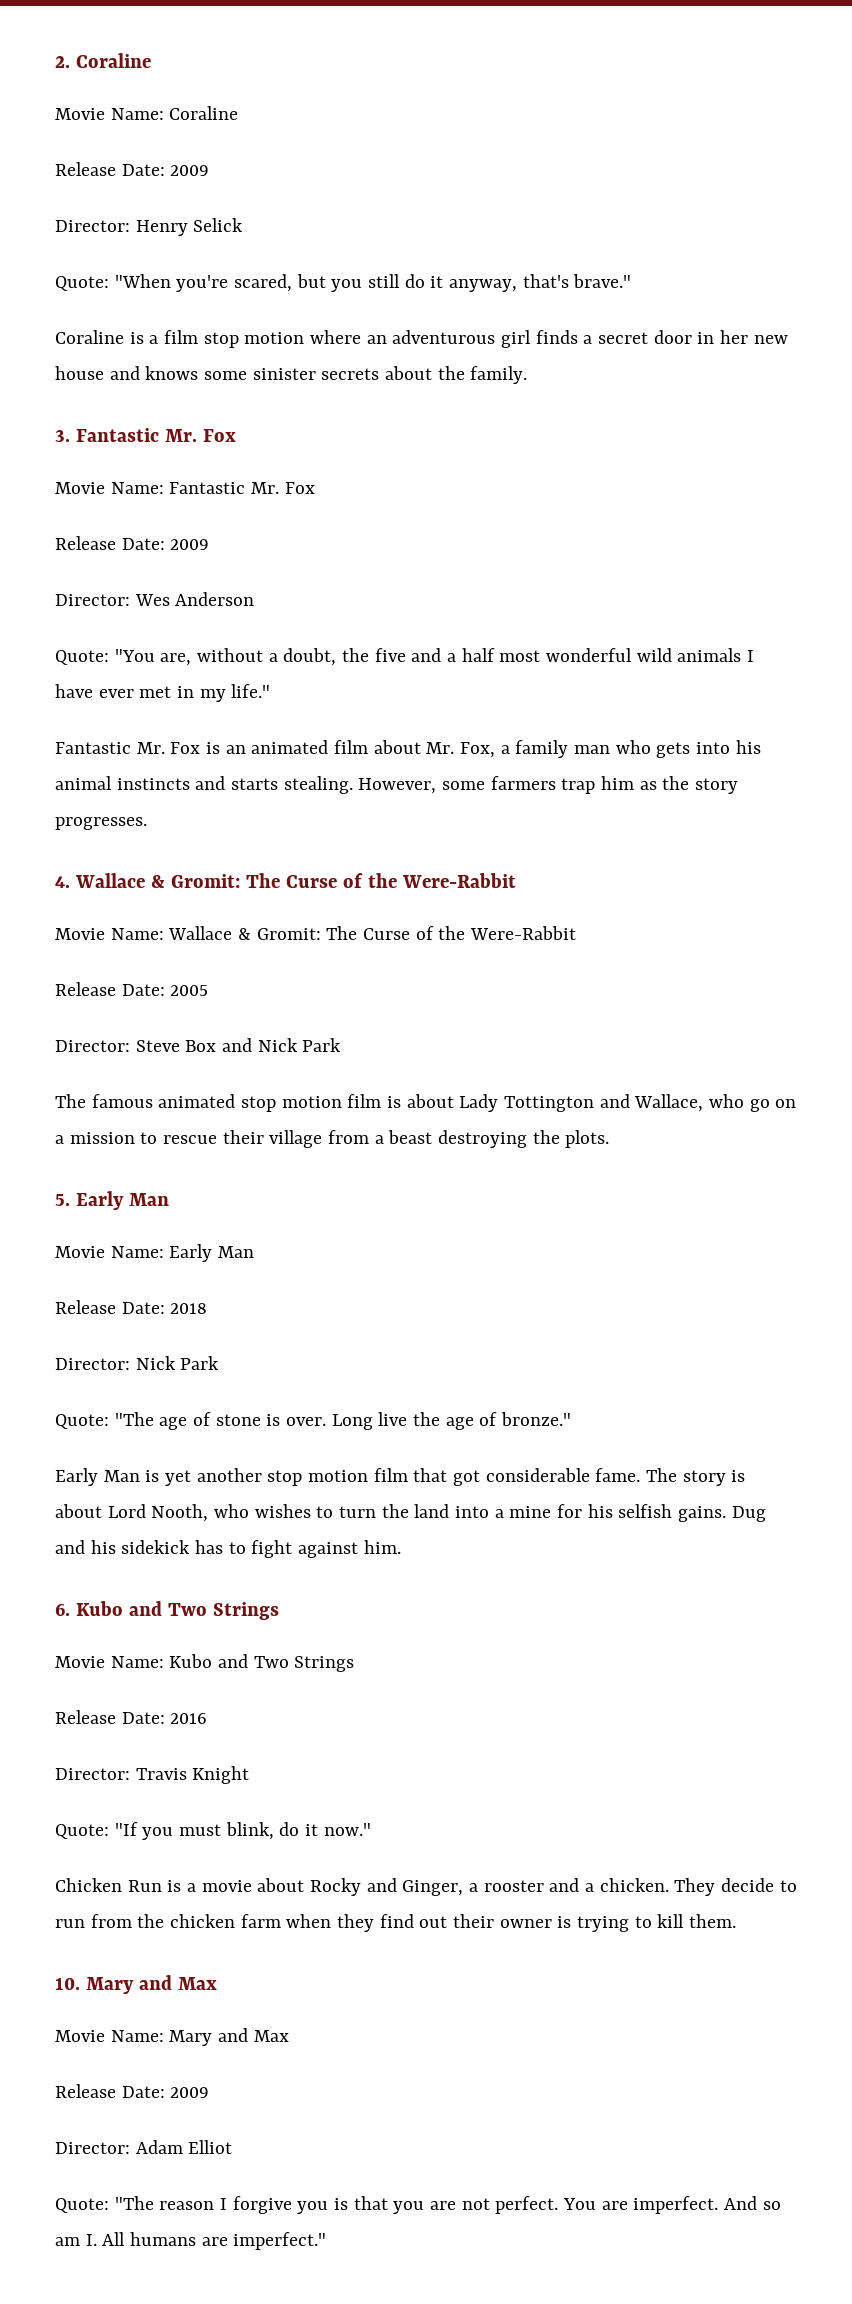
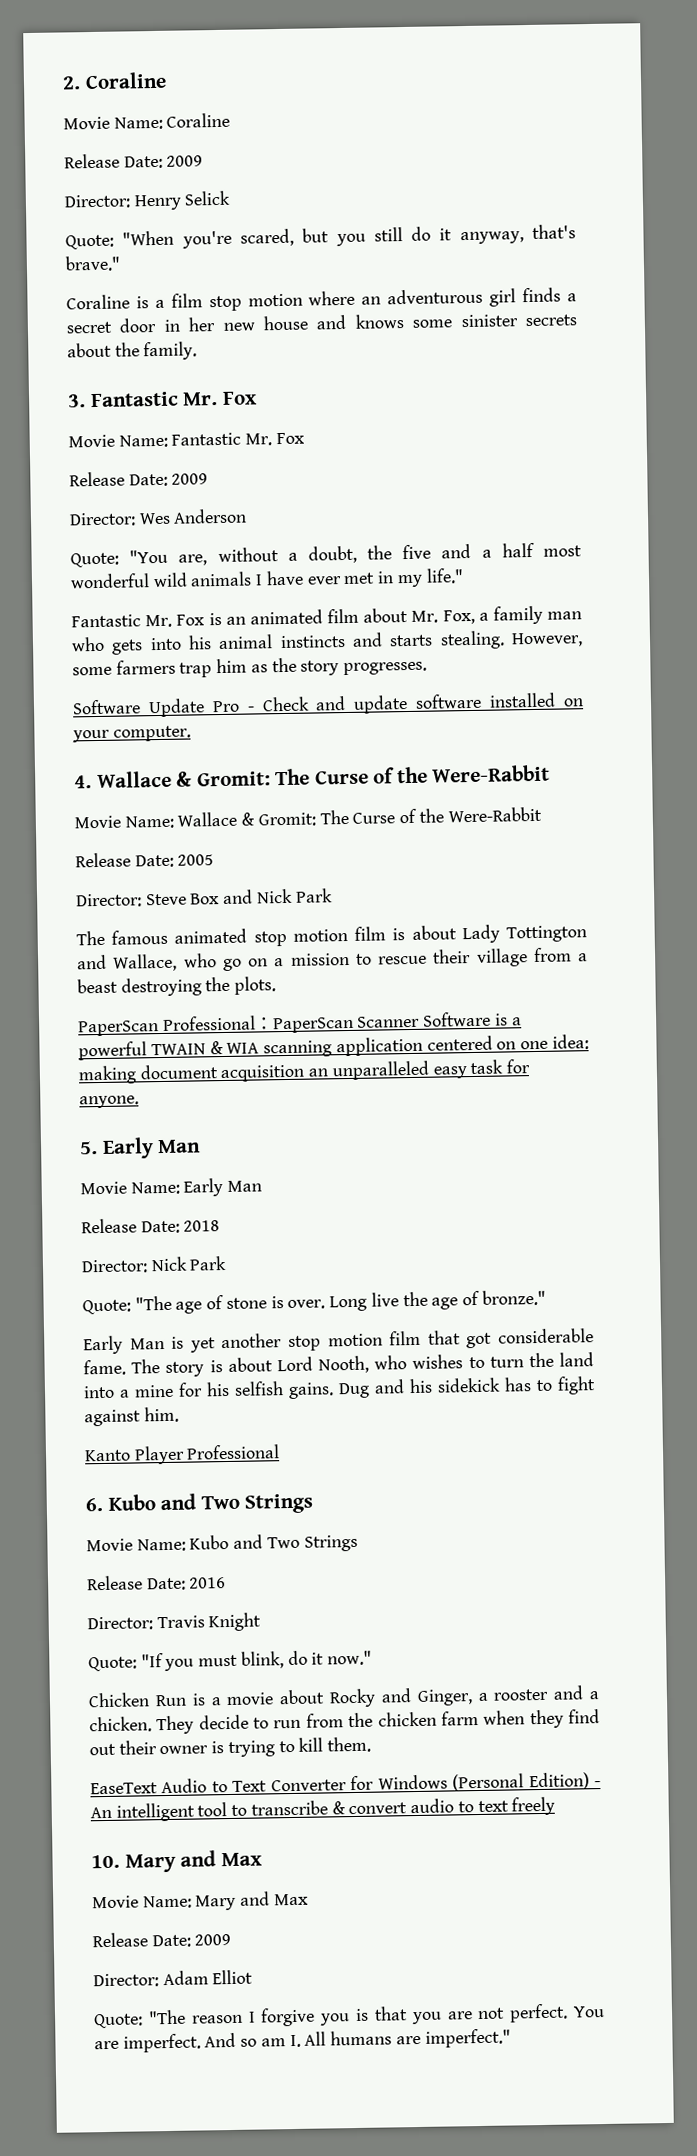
(147, 823) none -> [72,692,585,718] [72,725,191,743] // Software Update Pro - Check and update software installed on your computer.
(610, 1139) none -> [78,1011,522,1037] [78,1034,589,1061] [78,1059,531,1085] [79,1095,139,1109] // PaperScan Professional：PaperScan Scanner Software is a powerful TWAIN & WIA scanning application centered on one idea: making document acquisition an unparalleled easy task for anyone.
(401, 1547) none -> [84,1444,281,1465] // Kanto Player Professional
(737, 1921) none -> [90,1772,601,1795] [90,1796,556,1822] // EaseText Audio to Text Converter for Windows (Personal Edition) - An intelligent tool to transcribe & convert audio to text freely

